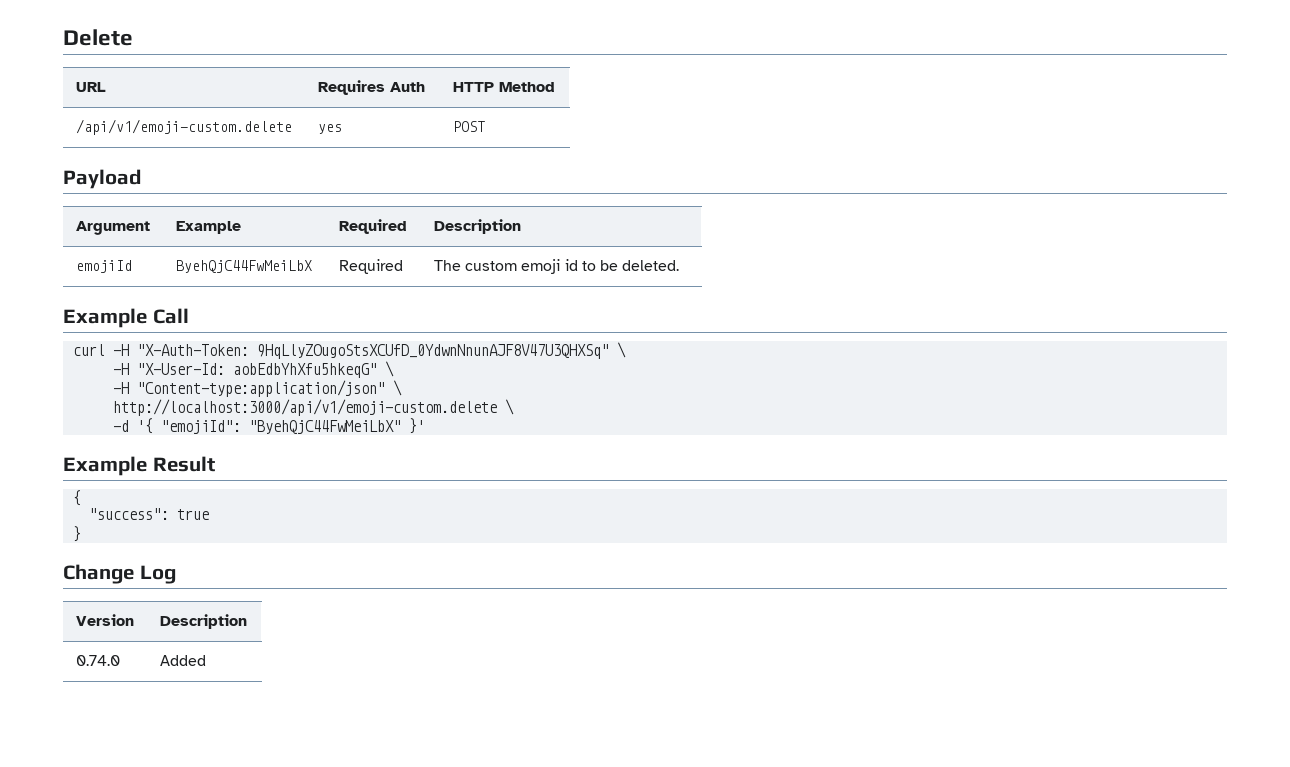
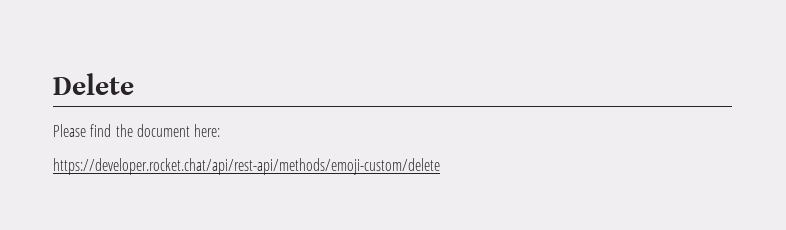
[75,82,106,92] [317,80,425,95] [452,82,555,92] [75,119,292,135] [317,124,342,134] [452,121,485,132] [63,169,141,189] [75,221,150,235] [175,221,241,234] [338,219,407,234] [433,219,521,234] [75,260,132,273] [175,260,312,273] [338,259,403,274] [433,259,680,274] [63,308,189,328] [73,342,627,359] [113,361,395,378] [113,380,403,397] [113,399,515,416] [113,418,426,434] [63,456,215,476] [73,490,82,506] [89,508,210,520] [73,526,82,542] [63,564,176,584] [75,614,134,626] [159,614,247,629] [75,655,120,666] [159,655,206,666] // URL | Requires Auth | HTTP Method // /api/v1/emoji-custom.delete | yes | POST // Payload // Argument | Example | Required | Description // emojiId | ByehQjC44FwMeiLbX | Required | The custom emoji id to be deleted. // Example Call // curl -H "X-Auth-Token: 9HqLlyZOugoStsXCUfD_0YdwnNnunAJF8V47U3QHXSq" \ // -H "X-User-Id: aobEdbYhXfu5hkeqG" \ // -H "Content-type:application/json" \ // http://localhost:3000/api/v1/emoji-custom.delete \ // -d '{ "emojiId": "ByehQjC44FwMeiLbX" }' // Example Result // { // "success": true // } // Change Log // Version | Description // 0.74.0 | Added -> [53,124,221,137] [53,158,440,175] // Please find the document here: // https://developer.rocket.chat/api/rest-api/methods/emoji-custom/delete

